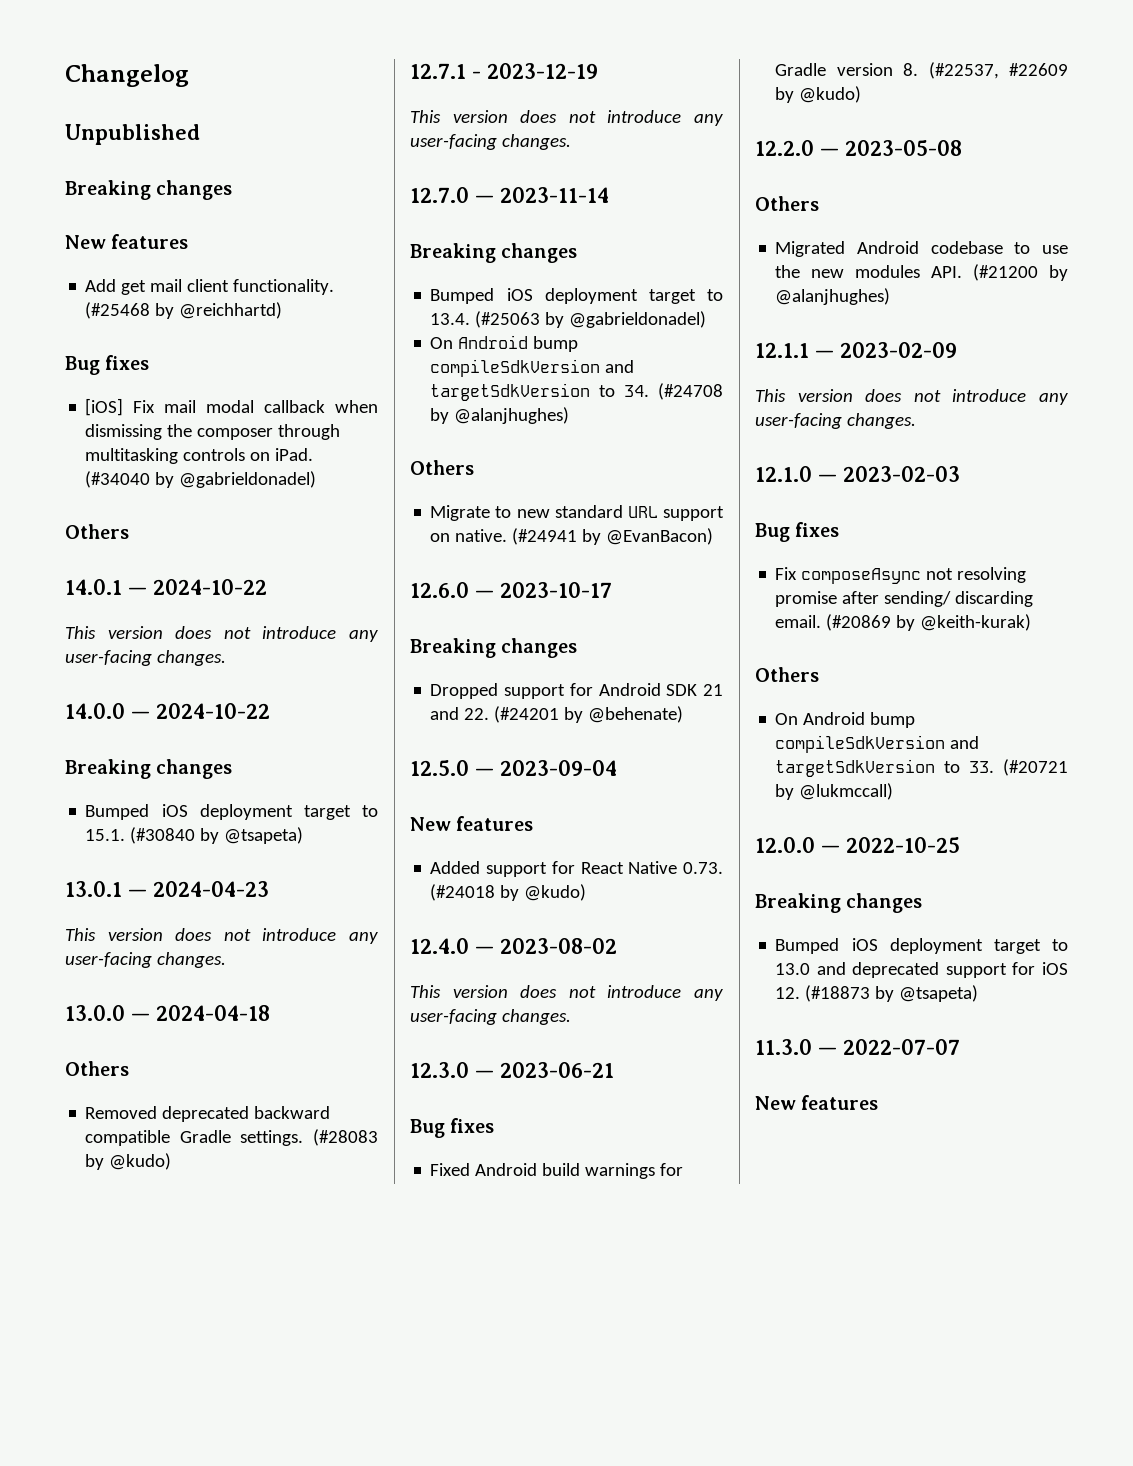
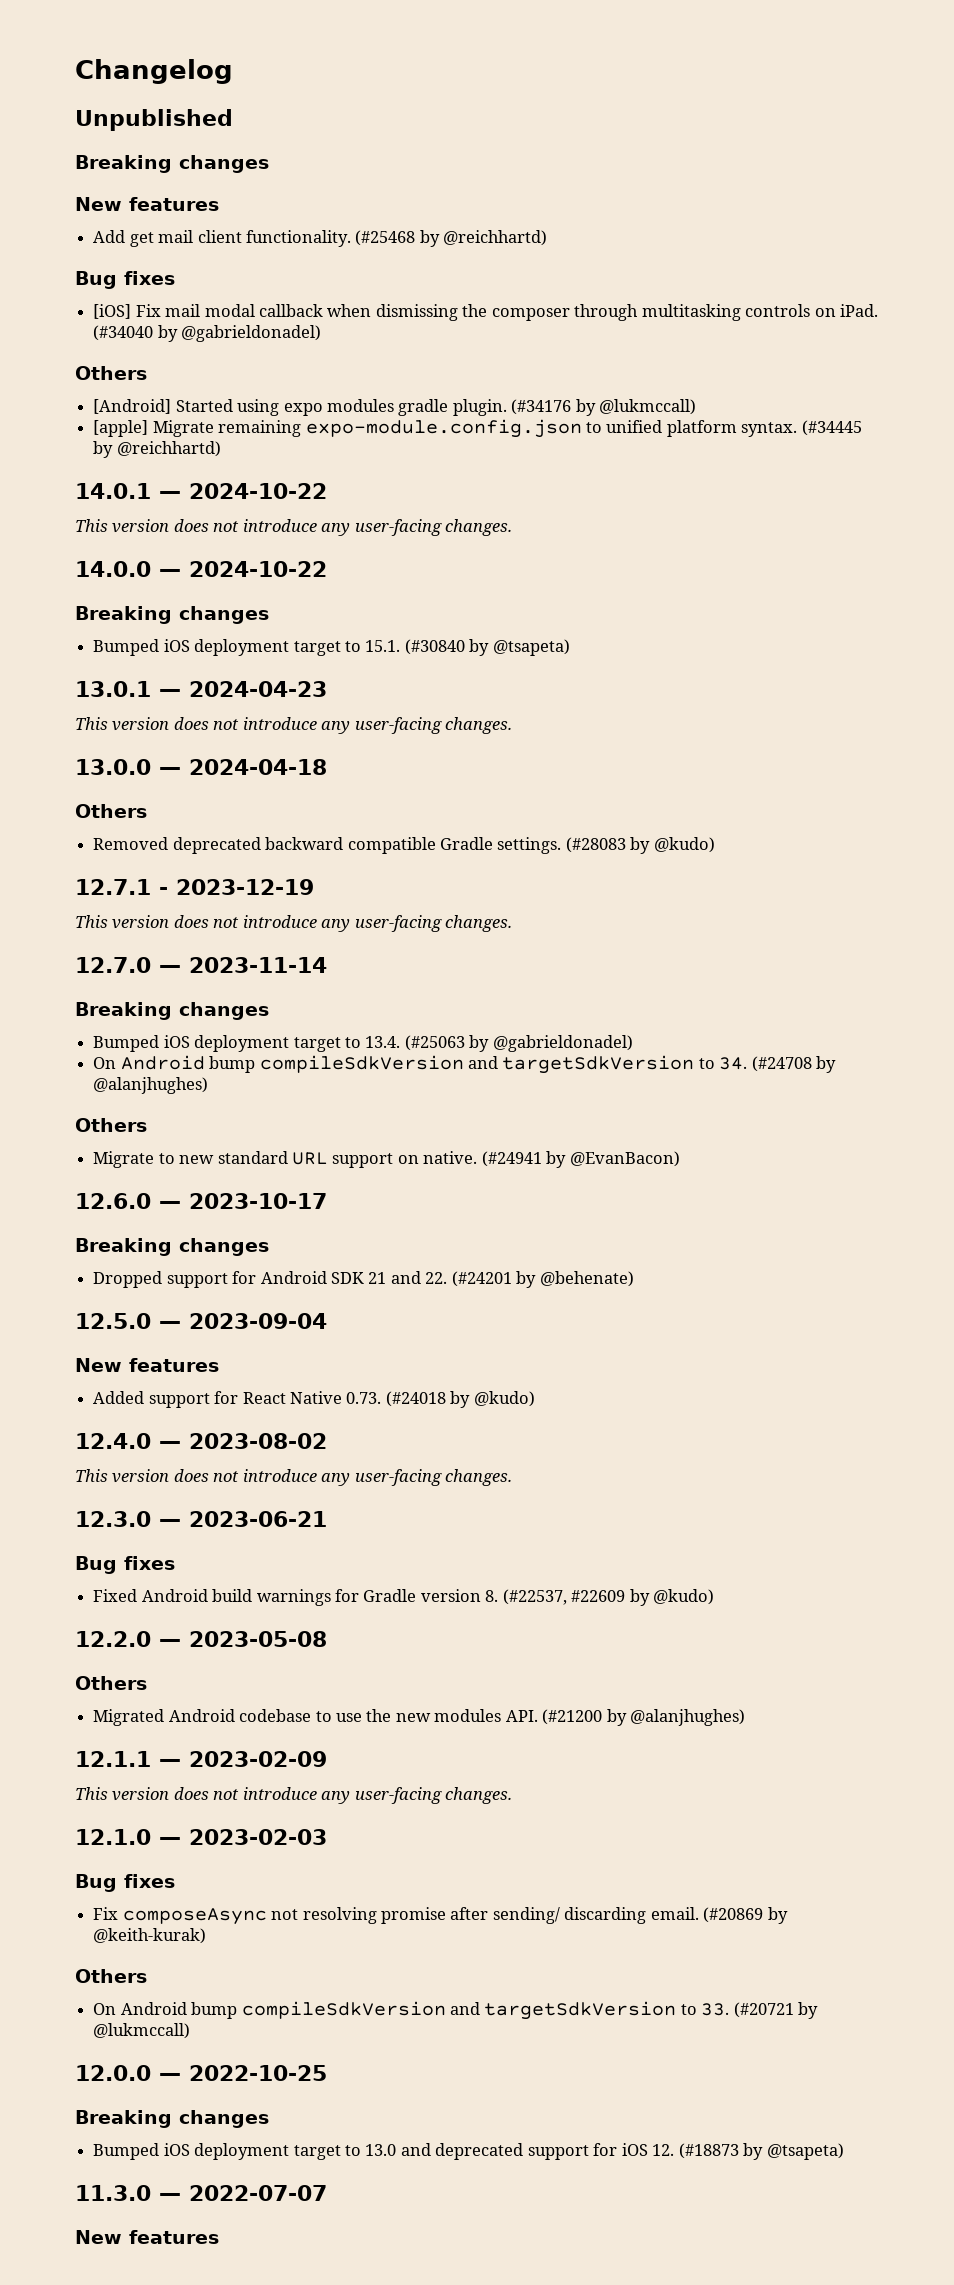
(129, 531) none -> [93,399,697,416] [93,419,862,438] [93,441,221,458] // [Android] Started using expo modules gradle plugin. (#34176 by @lukmccall) // [apple] Migrate remaining expo-module.config.json to unified platform syntax. (#34445 by @reichhartd)

